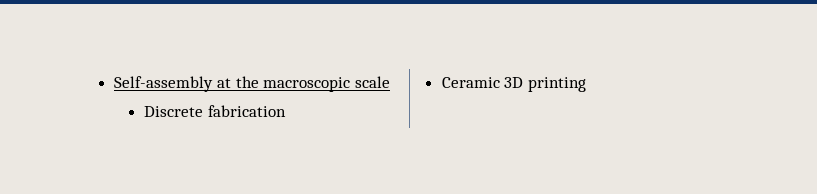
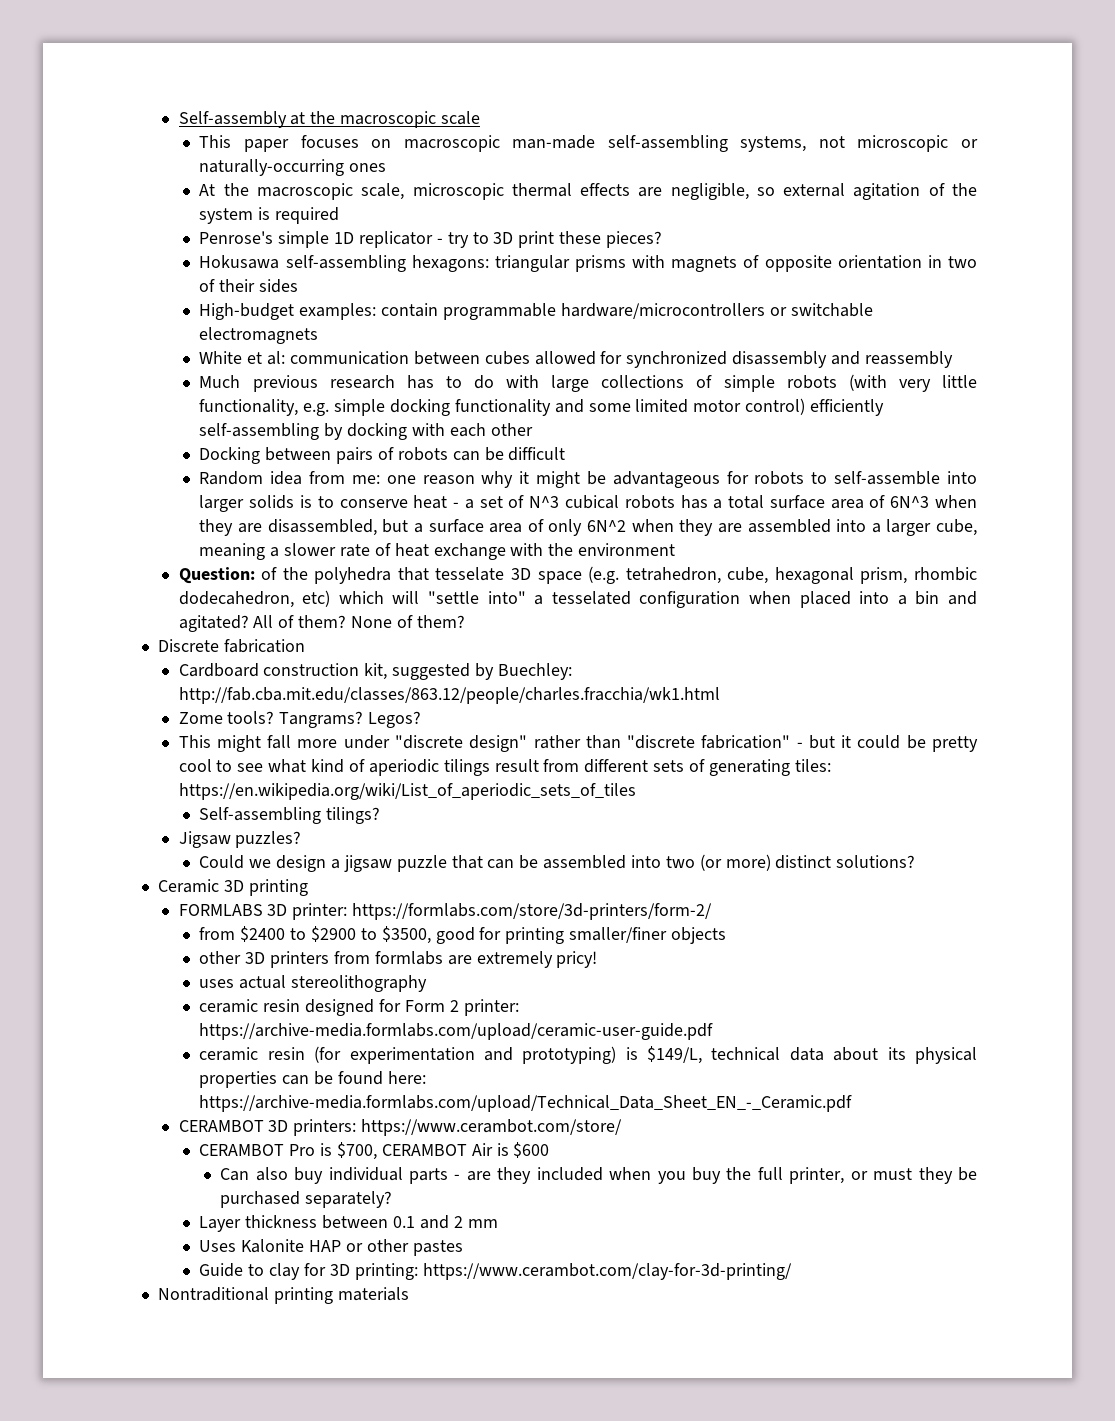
[144,105,286,117] [441,77,586,92] Discrete fabrication // Ceramic 3D printing -> [199,135,979,152] [199,159,387,176] [199,183,977,200] [199,207,340,224] [199,231,663,248] [199,255,978,272] [199,279,299,293] [199,303,873,320] [199,327,319,344] [199,351,953,368] [199,374,978,392] [199,398,885,416] [199,423,533,440] [199,447,566,464] [199,471,977,488] [199,495,977,512] [199,519,977,536] [199,543,676,560] [178,566,977,584] [178,590,977,608] [178,615,465,632] [157,639,305,653] [178,663,572,680] [178,687,720,704] [178,711,422,728] [178,735,978,752] [178,759,831,776] [178,783,636,800] [199,807,381,824] [178,831,302,848] [199,854,916,872] [157,879,308,896] [178,903,713,920] [199,926,727,944] [199,951,598,968] [199,975,428,992] [199,999,519,1016] [199,1023,714,1040] [199,1046,977,1064] [199,1071,426,1088] [199,1095,853,1112] [178,1119,623,1136] [199,1142,550,1160] [220,1167,978,1184] [220,1191,393,1208] [199,1215,498,1232] [199,1239,463,1256] [199,1263,792,1280] [157,1287,409,1304] This paper focuses on macroscopic man-made self-assembling systems, not microscopic or naturally-occurring ones // At the macroscopic scale, microscopic thermal effects are negligible, so external agitation of the system is required // Penrose's simple 1D replicator - try to 3D print these pieces? // Hokusawa self-assembling hexagons: triangular prisms with magnets of opposite orientation in two of their sides // High-budget examples: contain programmable hardware/microcontrollers or switchable electromagnets // White et al: communication between cubes allowed for synchronized disassembly and reassembly // Much previous research has to do with large collections of simple robots (with very little functionality, e.g. simple docking functionality and some limited motor control) efficiently self-assembling by docking with each other // Docking between pairs of robots can be difficult // Random idea from me: one reason why it might be advantageous for robots to self-assemble into larger solids is to conserve heat - a set of N^3 cubical robots has a total surface area of 6N^3 when they are disassembled, but a surface area of only 6N^2 when they are assembled into a larger cube, meaning a slower rate of heat exchange with the environment // Question: of the polyhedra that tesselate 3D space (e.g. tetrahedron, cube, hexagonal prism, rhombic dodecahedron, etc) which will "settle into" a tesselated configuration when placed into a bin and agitated? All of them? None of them? // Discrete fabrication // Cardboard construction kit, suggested by Buechley: http://fab.cba.mit.edu/classes/863.12/people/charles.fracchia/wk1.html // Zome tools? Tangrams? Legos? // This might fall more under "discrete design" rather than "discrete fabrication" - but it could be pretty cool to see what kind of aperiodic tilings result from different sets of generating tiles: https://en.wikipedia.org/wiki/List_of_aperiodic_sets_of_tiles // Self-assembling tilings? // Jigsaw puzzles? // Could we design a jigsaw puzzle that can be assembled into two (or more) distinct solutions? // Ceramic 3D printing // FORMLABS 3D printer: https://formlabs.com/store/3d-printers/form-2/ // from $2400 to $2900 to $3500, good for printing smaller/finer objects // other 3D printers from formlabs are extremely pricy! // uses actual stereolithography // ceramic resin designed for Form 2 printer: https://archive-media.formlabs.com/upload/ceramic-user-guide.pdf // ceramic resin (for experimentation and prototyping) is $149/L, technical data about its physical properties can be found here: https://archive-media.formlabs.com/upload/Technical_Data_Sheet_EN_-_Ceramic.pdf // CERAMBOT 3D printers: https://www.cerambot.com/store/ // CERAMBOT Pro is $700, CERAMBOT Air is $600 // Can also buy individual parts - are they included when you buy the full printer, or must they be purchased separately? // Layer thickness between 0.1 and 2 mm // Uses Kalonite HAP or other pastes // Guide to clay for 3D printing: https://www.cerambot.com/clay-for-3d-printing/ // Nontraditional printing materials

